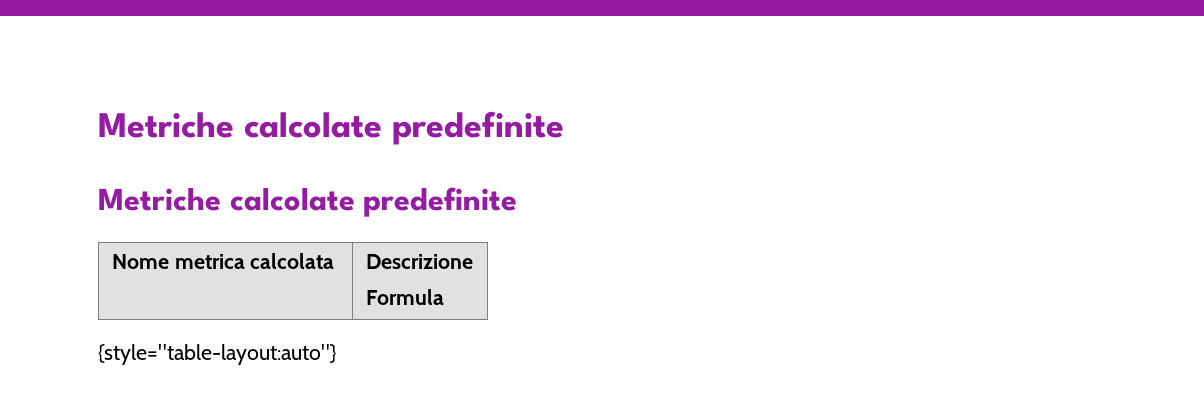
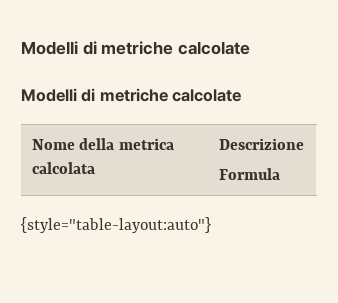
[98,111,564,145] [98,187,518,217] Metriche calcolate predefinite // Metriche calcolate predefinite -> [21,41,250,55] [21,88,242,102] Modelli di metriche calcolate // Modelli di metriche calcolate
(169, 261) none -> [79,138,115,150] della

